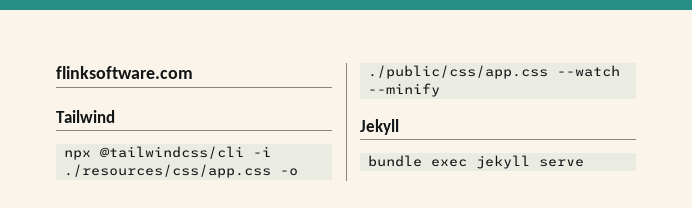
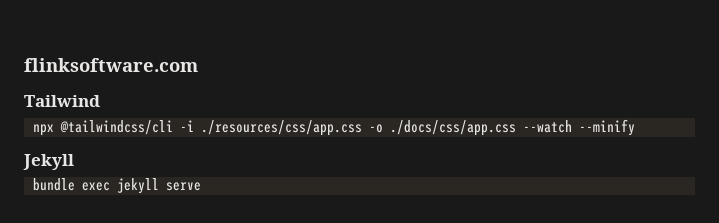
[368,65,549,79] ./public/css/app.css -> [389,120,516,136] ./docs/css/app.css

